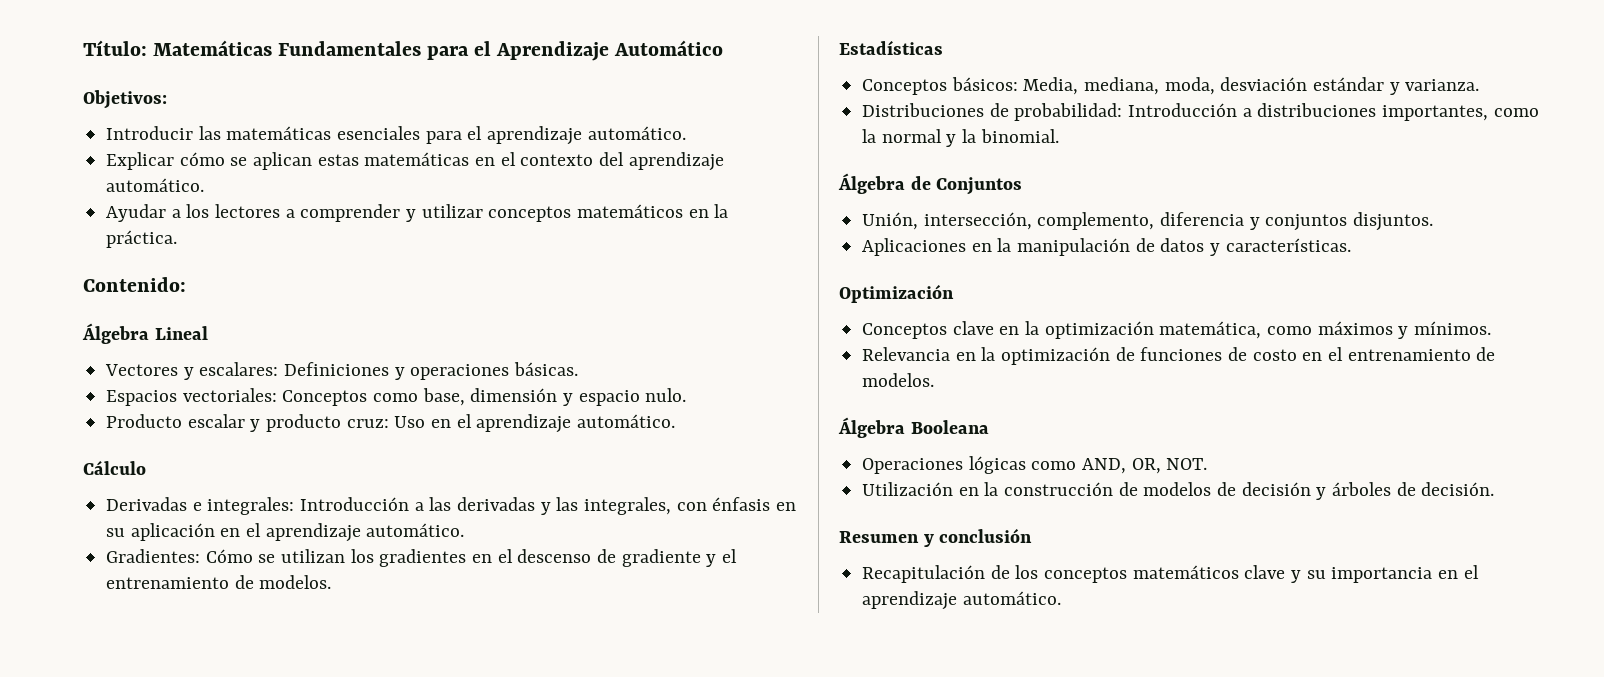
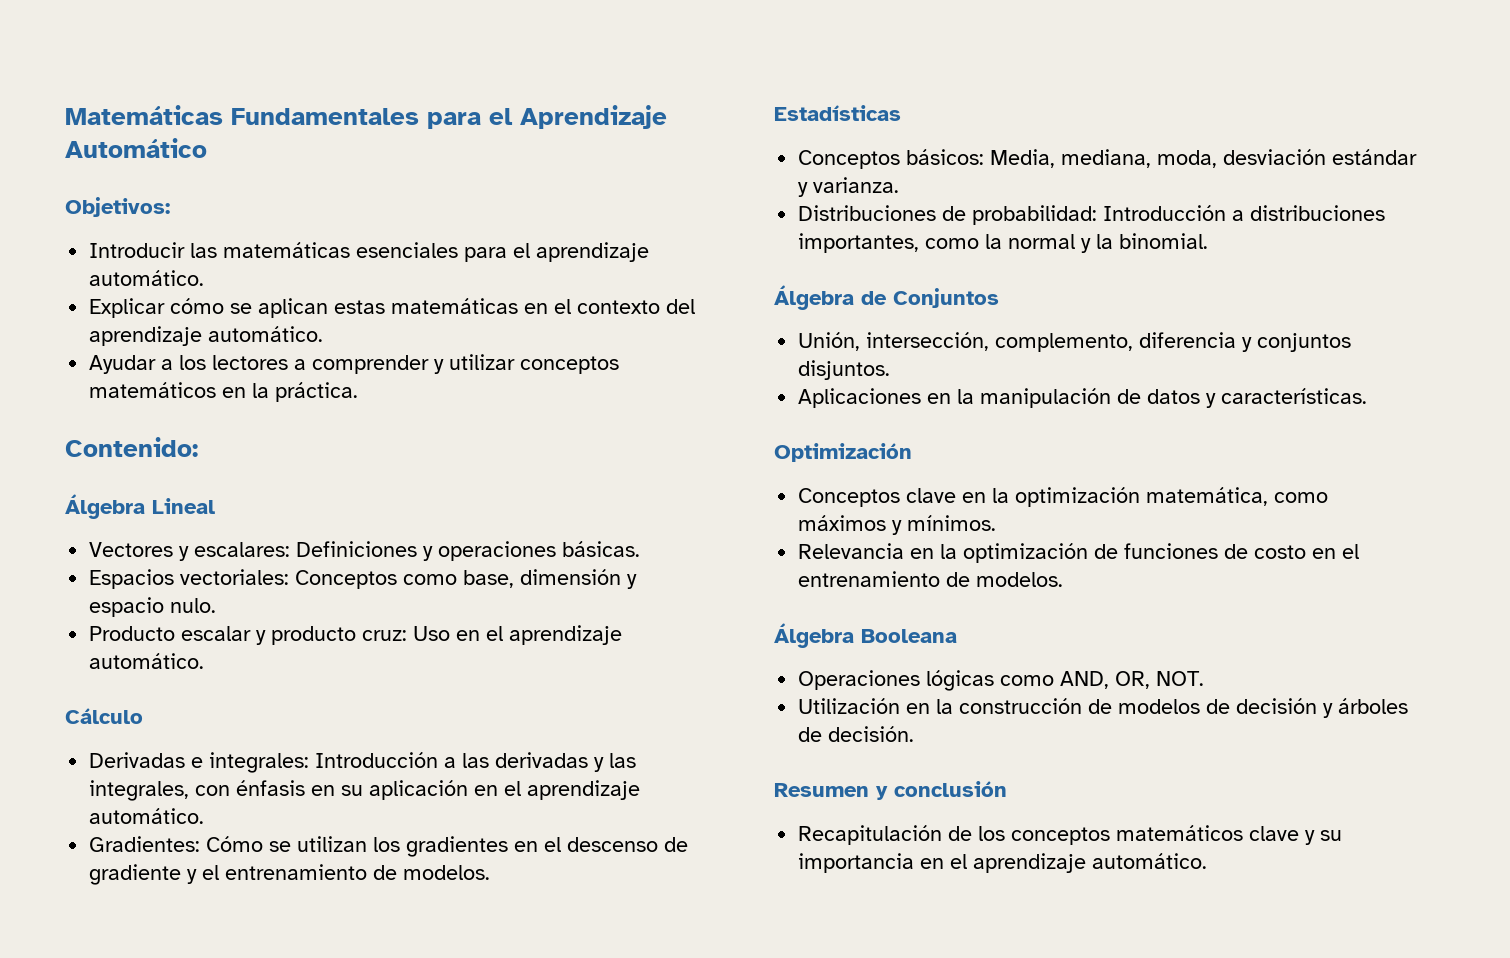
[83,40,147,56] Título: -> (65, 115) none

